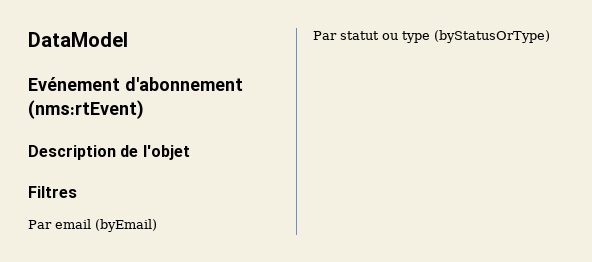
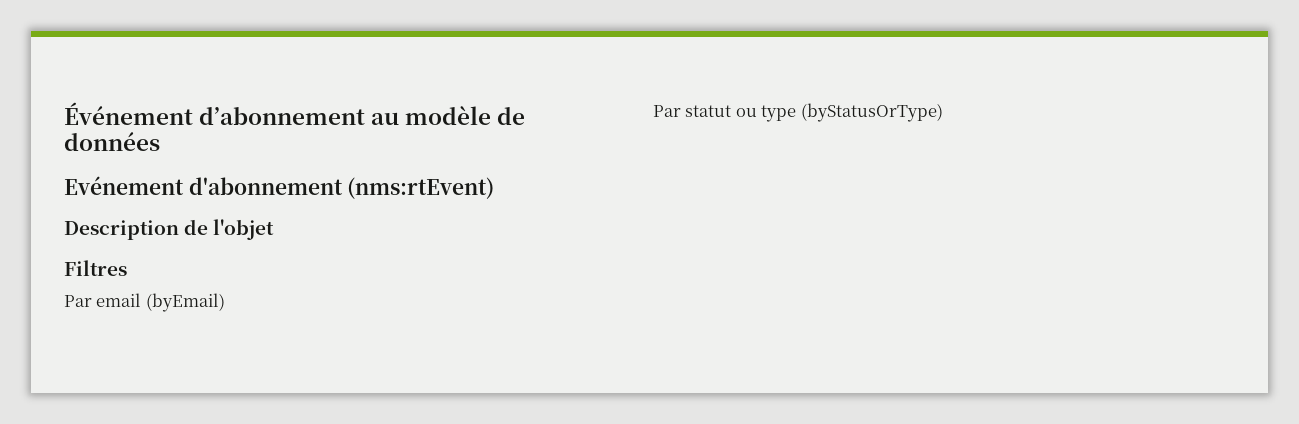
[28,32,128,47] DataModel -> [64,102,526,125] [64,132,160,151] Événement d’abonnement au modèle de données

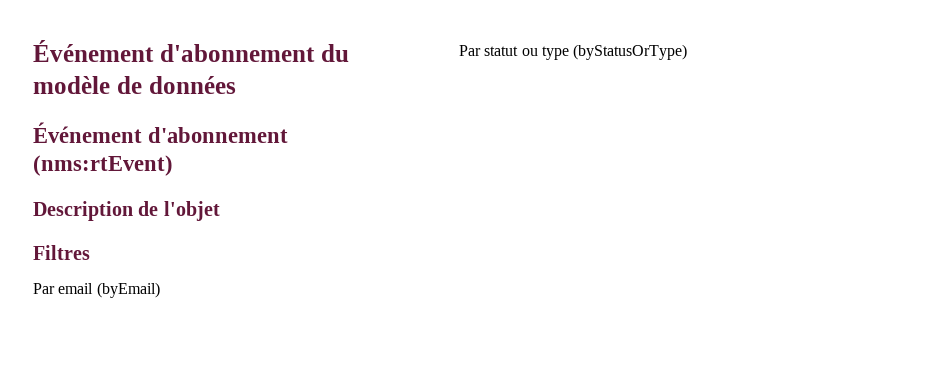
[64,102,400,125] Événement d’abonnement au -> [33,40,349,62] Événement d'abonnement du
[64,176,184,195] Evénement -> [33,122,142,143] Événement

